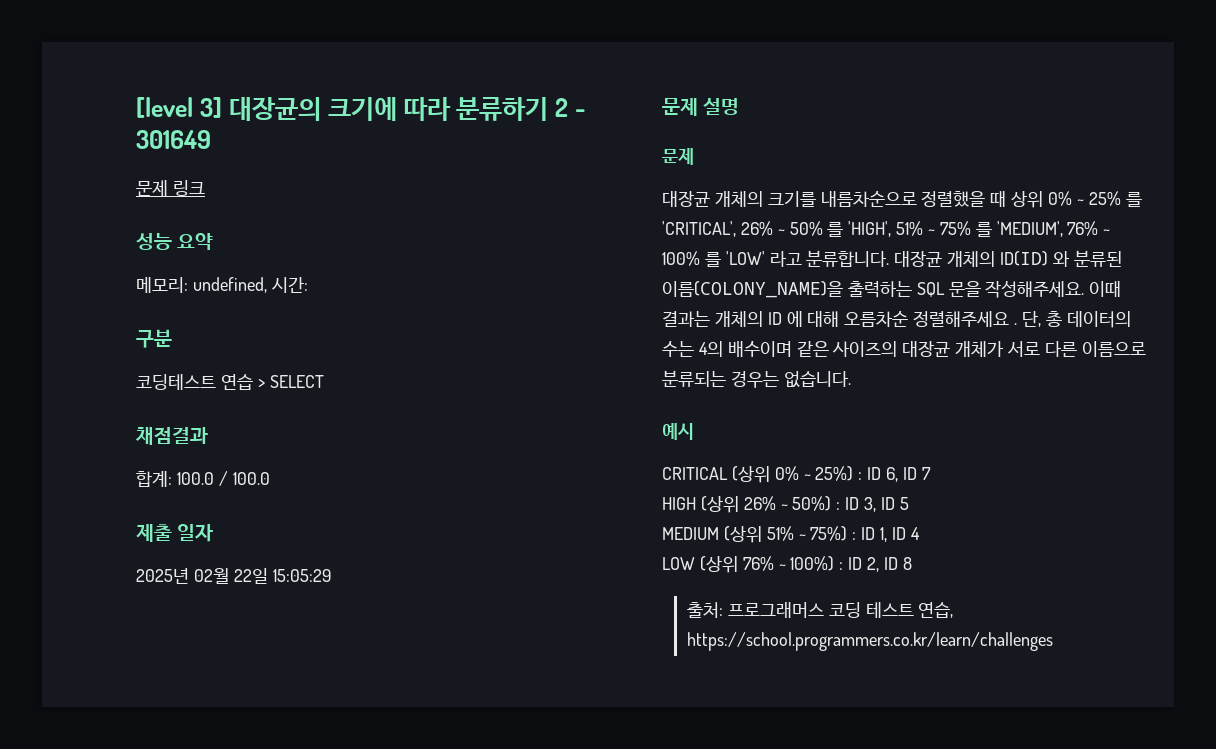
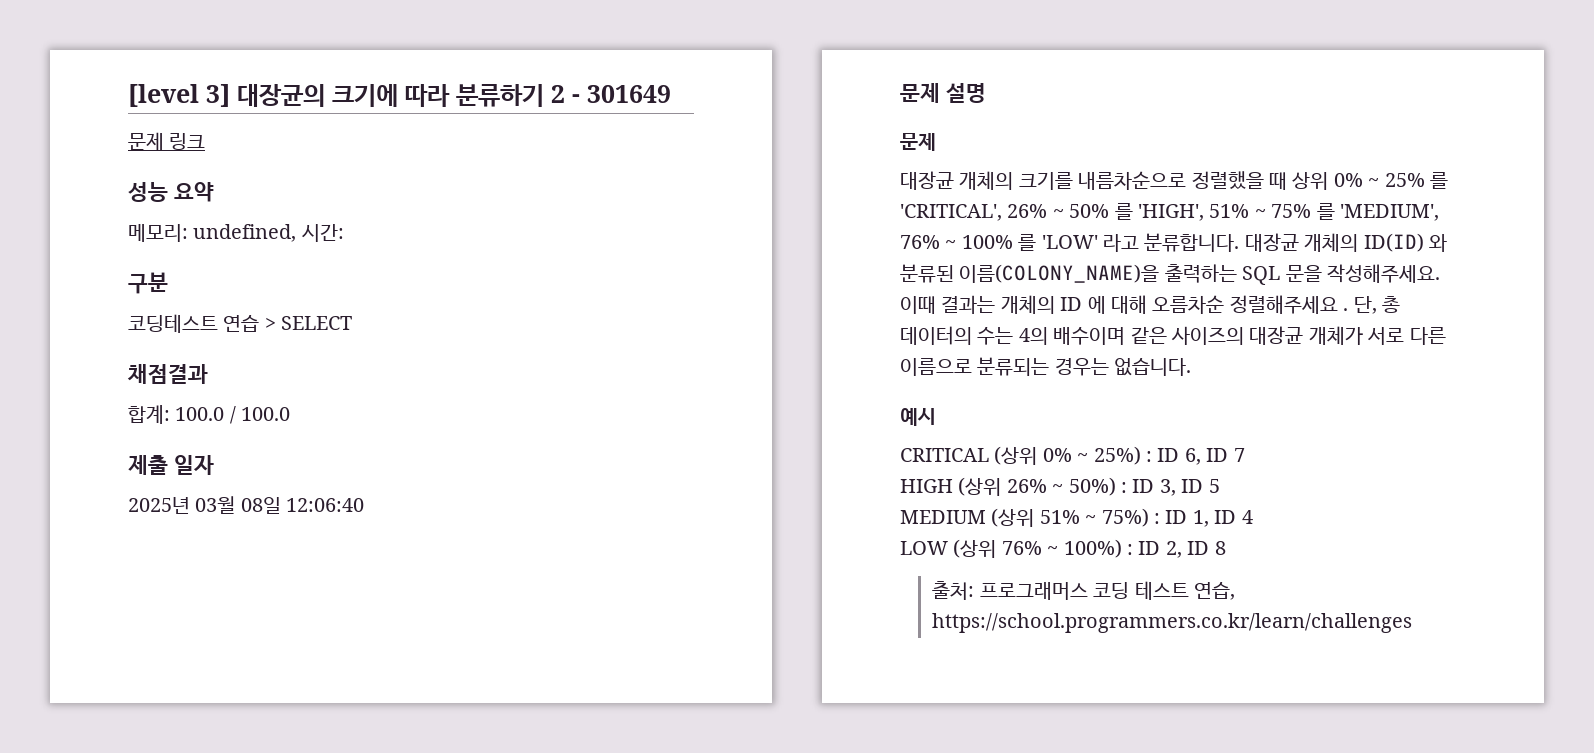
[193,568,331,584] 02월 22일 15:05:29 -> [195,496,365,514] 03월 08일 12:06:40

